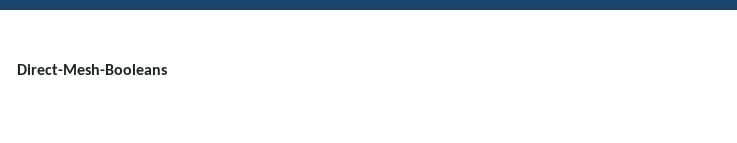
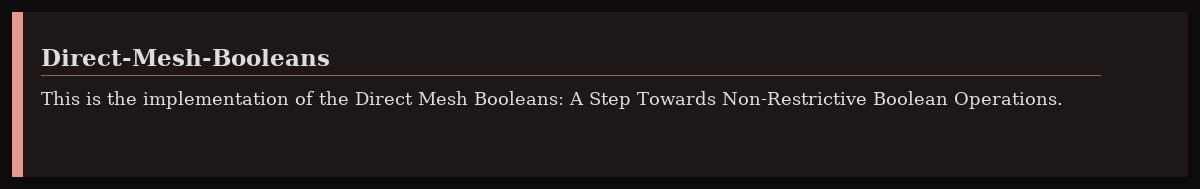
(167, 69) none -> [41,91,1063,109] // This is the implementation of the Direct Mesh Booleans: A Step Towards Non-Restrictive Boolean Operations.

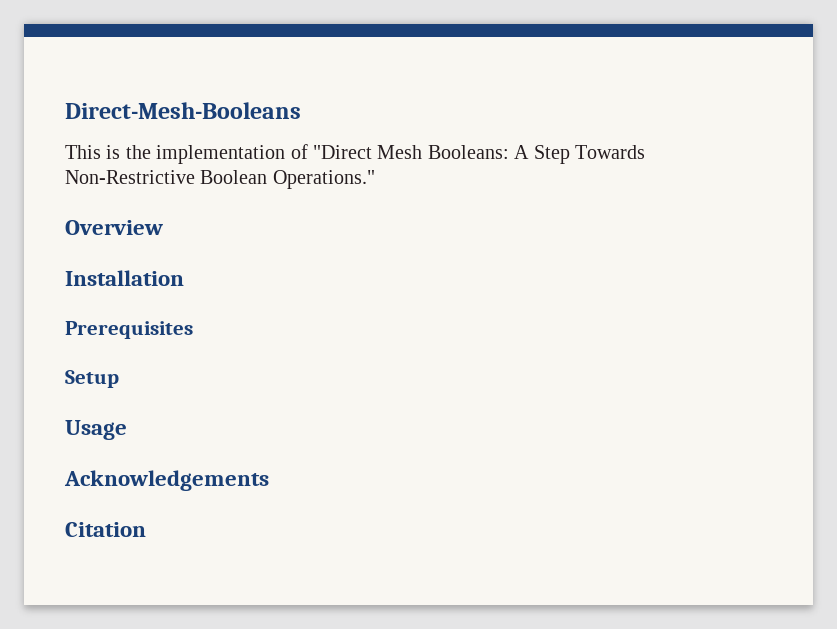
[319,91,413,105] the Direct -> [313,145,372,159] "Direct
[953,92,1063,109] Operations. -> [272,170,375,189] [65,220,163,235] [65,270,184,286] [65,321,193,339] [65,370,119,388] [65,420,127,440] [64,470,269,491] [65,522,146,537] Operations." // Overview // Installation // Prerequisites // Setup // Usage // Acknowledgements // Citation

